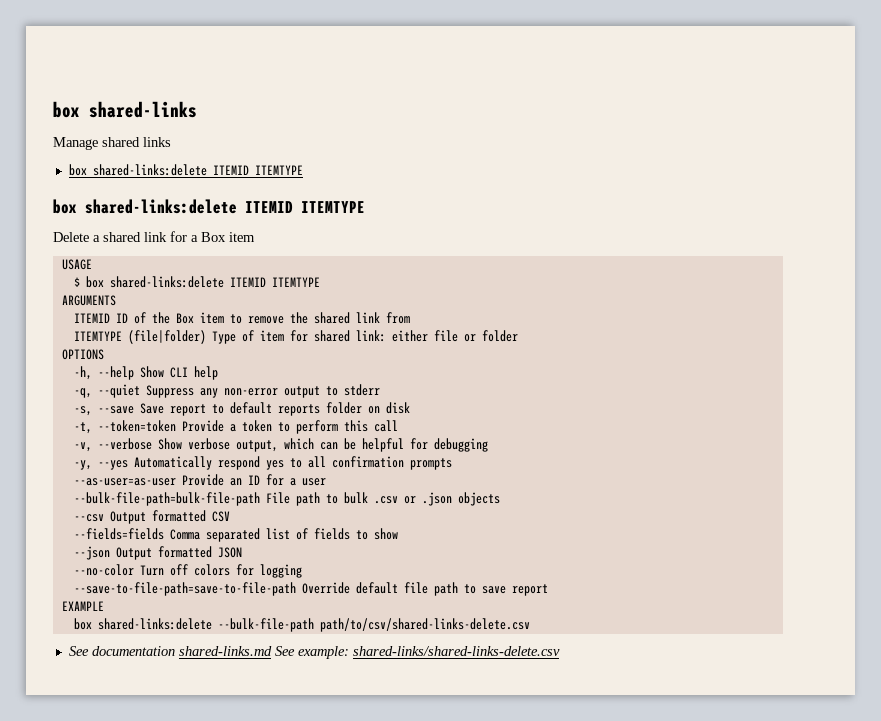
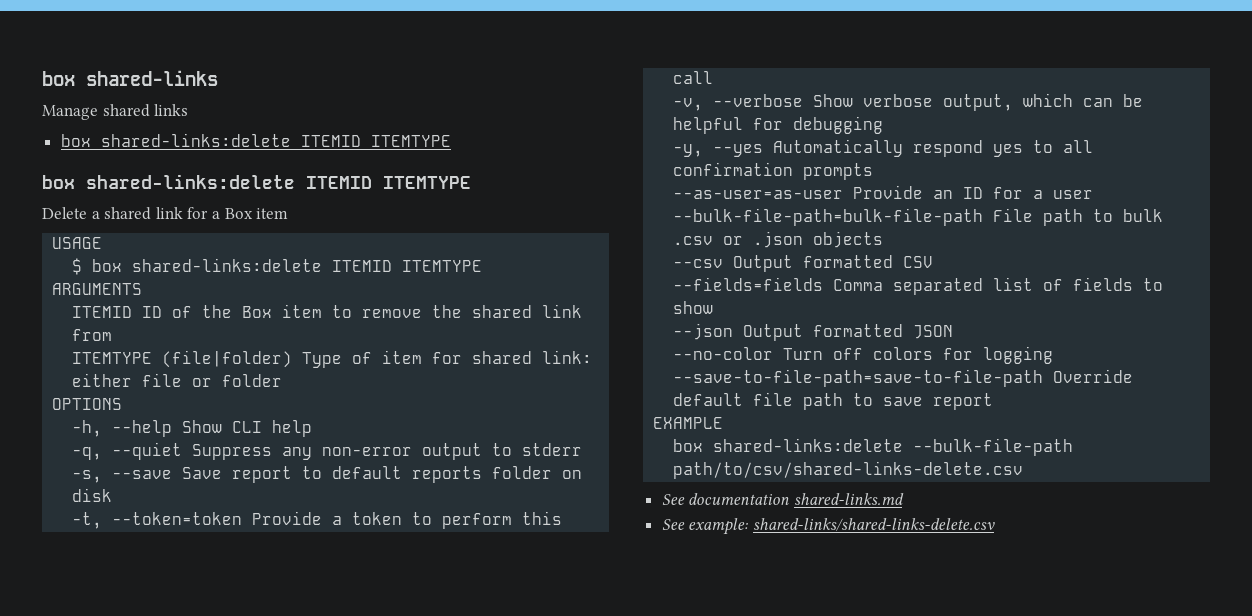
(272, 651) none -> (904, 499) //

